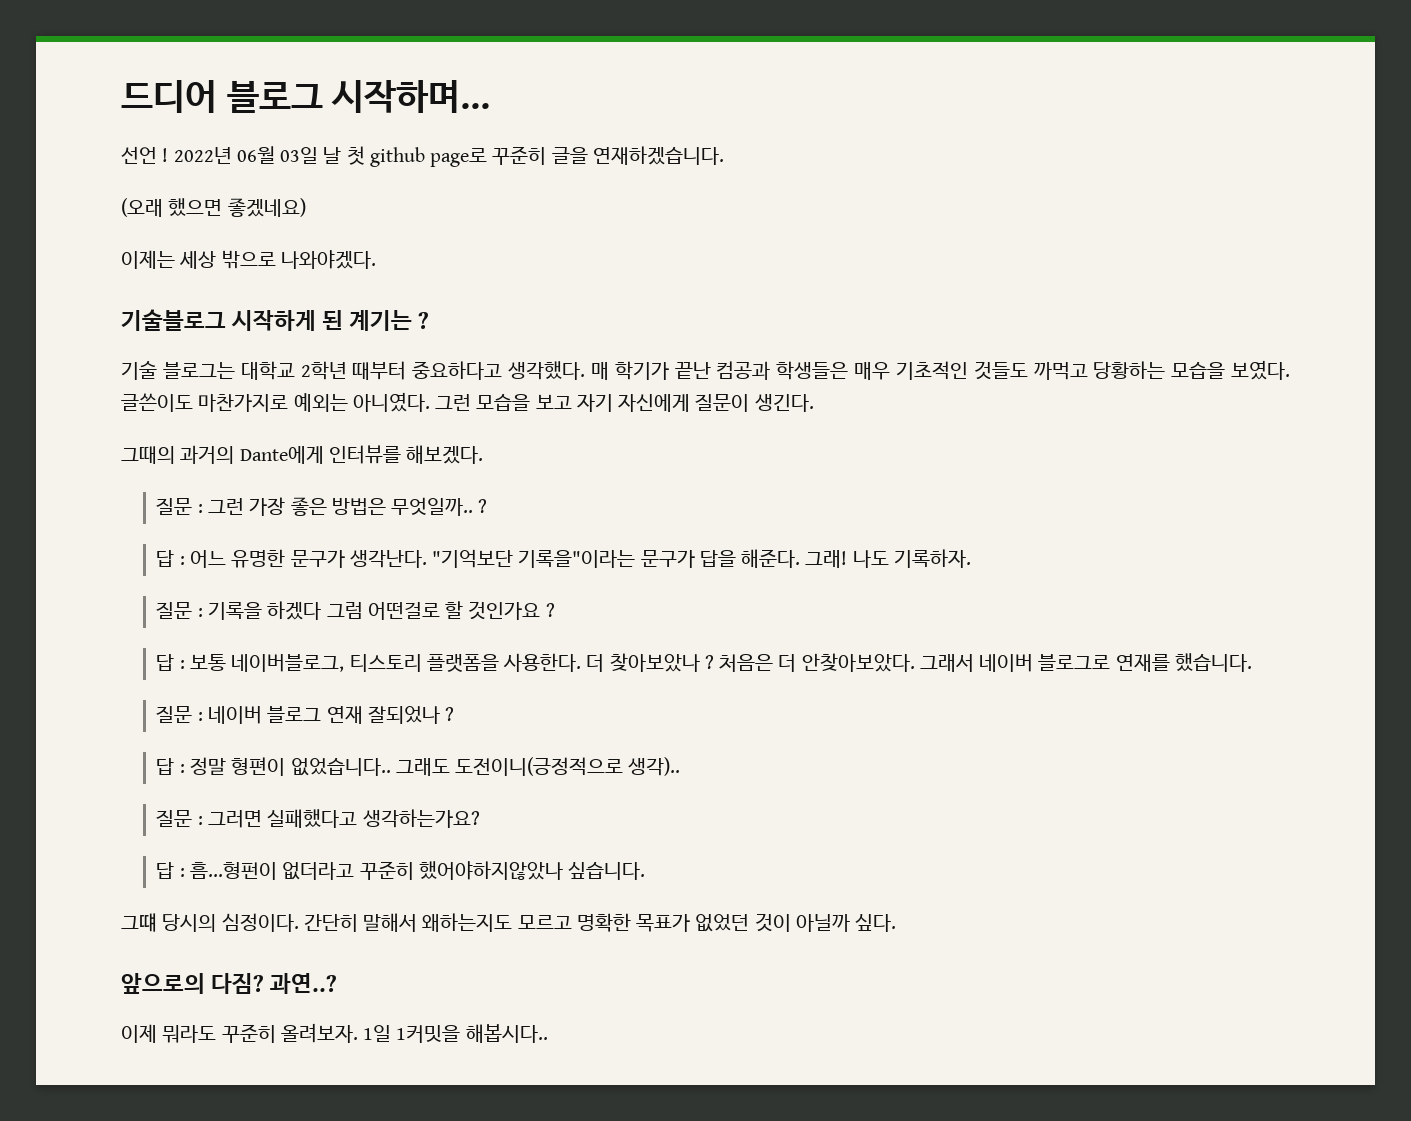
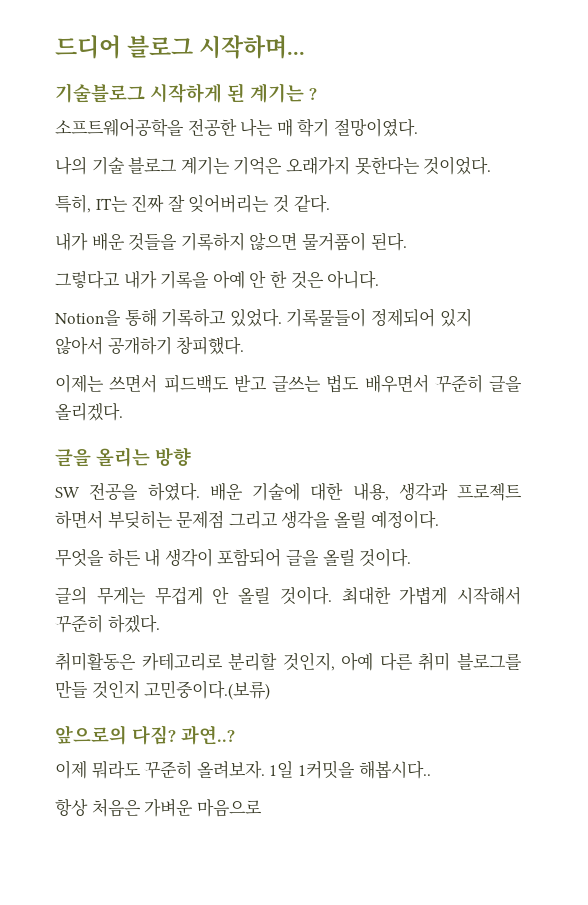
[121,146,724,167] [121,198,306,217] [121,250,376,269] // 선언 ! 2022년 06월 03일 날 첫 github page로 꾸준히 글을 연재하겠습니다. // (오래 했으면 좋겠네요) // 이제는 세상 밖으로 나와야겠다. -> (306, 47) none
[121,360,1290,380] [121,392,814,412] [121,445,484,464] [156,497,488,516] [156,549,971,568] [156,601,555,620] [156,653,1252,672] [156,706,455,724] [156,757,681,776] [156,809,480,828] [156,861,646,880] [121,913,897,932] 기술 블로그는 대학교 2학년 때부터 중요하다고 생각했다. 매 학기가 끝난 컴공과 학생들은 매우 기초적인 것들도 까먹고 당황하는 모습을 보였다. 글쓴이도 마찬가지로 예외는 아니였다. 그런 모습을 보고 자기 자신에게 질문이 생긴다. // 그때의 과거의 Dante에게 인터뷰를 해보겠다. // 질문 : 그런 가장 좋은 방법은 무엇일까.. ? // 답 : 어느 유명한 문구가 생각난다. "기억보단 기록을"이라는 문구가 답을 해준다. 그래! 나도 기록하자. // 질문 : 기록을 하겠다 그럼 어떤걸로 할 것인가요 ? // 답 : 보통 네이버블로그, 티스토리 플랫폼을 사용한다. 더 찾아보았나 ? 처음은 더 안찾아보았다. 그래서 네이버 블로그로 연재를 했습니다. // 질문 : 네이버 블로그 연재 잘되었나 ? // 답 : 정말 형편이 없었습니다.. 그래도 도전이니(긍정적으로 생각).. // 질문 : 그러면 실패했다고 생각하는가요? // 답 : 흠...형펀이 없더라고 꾸준히 했어야하지않았나 싶습니다. // 그떄 당시의 심정이다. 간단히 말해서 왜하는지도 모르고 명확한 목표가 없었던 것이 아닐까 싶다. -> [55,118,418,137] [55,156,492,175] [55,194,330,213] [55,232,407,251] [55,270,380,289] [55,308,472,327] [55,336,245,355] [55,374,522,393] [55,403,123,421] [55,447,191,467] [55,482,522,501] [55,510,439,529] [55,548,412,567] [55,586,521,605] [55,615,160,633] [55,652,522,671] [55,680,271,700] 소프트웨어공학을 전공한 나는 매 학기 절망이였다. // 나의 기술 블로그 계기는 기억은 오래가지 못한다는 것이었다. // 특히, IT는 진짜 잘 잊어버리는 것 같다. // 내가 배운 것들을 기록하지 않으면 물거품이 된다. // 그렇다고 내가 기록을 아예 안 한 것은 아니다. // Notion을 통해 기록하고 있었다. 기록물들이 정제되어 있지 않아서 공개하기 창피했다. // 이제는 쓰면서 피드백도 받고 글쓰는 법도 배우면서 꾸준히 글을 올리겠다. // 글을 올리는 방향 // SW 전공을 하였다. 배운 기술에 대한 내용, 생각과 프로젝트 하면서 부딪히는 문제점 그리고 생각을 올릴 예정이다. // 무엇을 하든 내 생각이 포함되어 글을 올릴 것이다. // 글의 무게는 무겁게 안 올릴 것이다. 최대한 가볍게 시작해서 꾸준히 하겠다. // 취미활동은 카테고리로 분리할 것인지, 아예 다른 취미 블로그를 만들 것인지 고민중이다.(보류)
(548, 1033) none -> [55,798,262,817] // 항상 처음은 가벼운 마음으로

